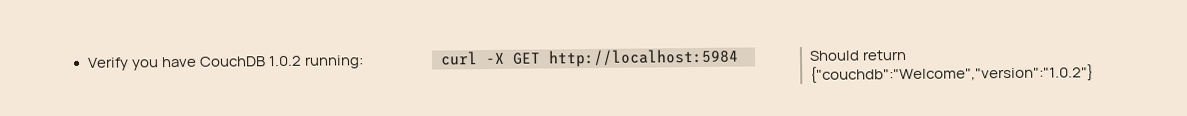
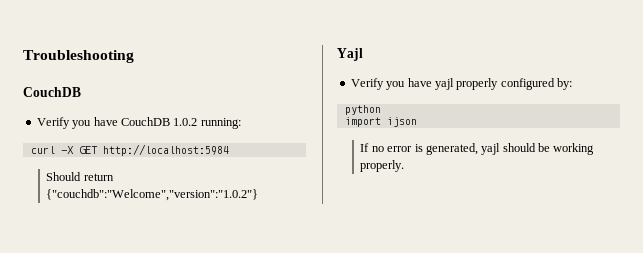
(86, 64) none -> [23,50,134,63] [23,87,81,97] Troubleshooting // CouchDB //
(1095, 73) none -> [337,48,363,61] [350,78,572,90] [344,105,381,115] [344,117,417,127] [360,143,595,155] [360,160,405,172] // Yajl // Verify you have yajl properly configured by: // python // import ijson // If no error is generated, yajl should be working properly.

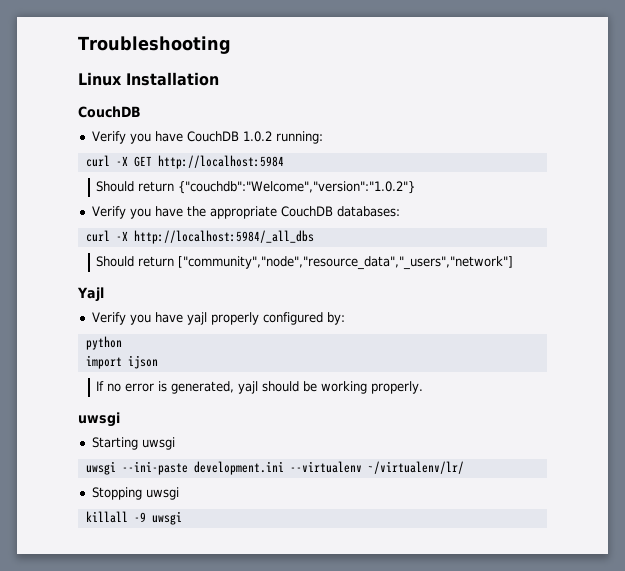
(134, 56) none -> [78,72,219,86] // Linux Installation
(259, 195) none -> [91,206,400,219] [85,230,314,244] [96,256,514,270] // Verify you have the appropriate CouchDB databases: // curl -X http://localhost:5984/_all_dbs // Should return ["community","node","resource_data","_users","network"]
(405, 166) none -> [78,412,120,427] [91,437,175,450] [85,461,464,475] [91,487,179,500] [85,511,182,525] // uwsgi // Starting uwsgi // uwsgi --ini-paste development.ini --virtualenv ~/virtualenv/lr/ // Stopping uwsgi // killall -9 uwsgi

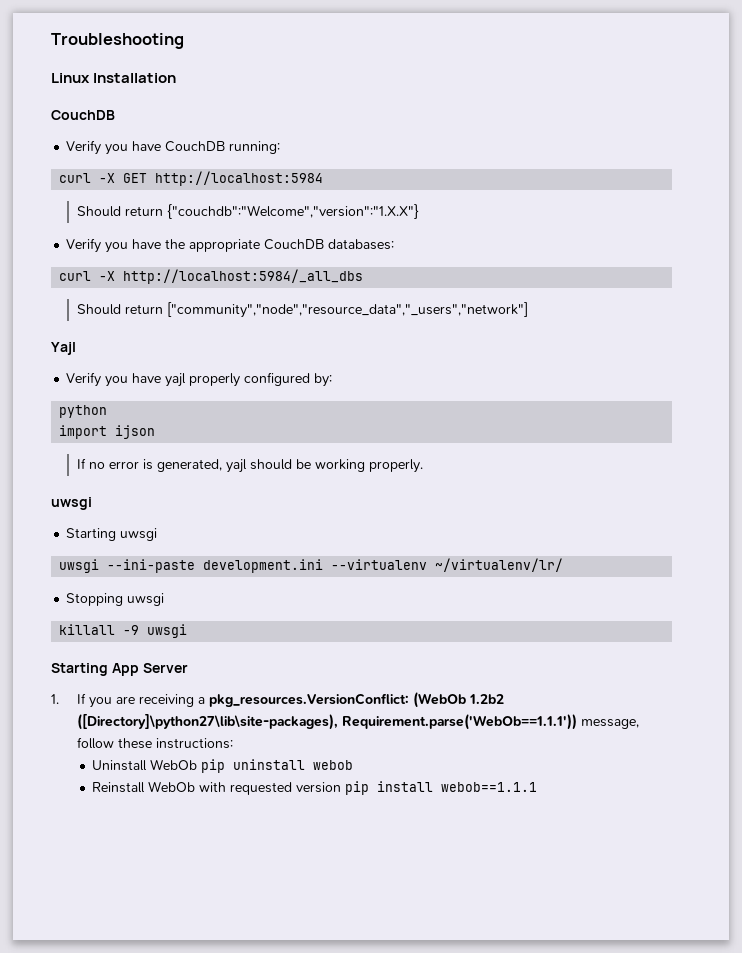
[242,131,272,142] 1.0.2 -> (226, 146) none
[178,181,416,194] {"couchdb":"Welcome","version":"1.0.2"} -> [167,204,420,219] {"couchdb":"Welcome","version":"1.X.X"}
(182, 518) none -> [51,663,188,676] [51,692,505,708] [77,714,640,730] [77,737,234,749] [92,759,354,773] [92,781,538,795] // Starting App Server // 1. If you are receiving a pkg_resources.VersionConflict: (WebOb 1.2b2 ([Directory]\python27\lib\site-packages), Requirement.parse('WebOb==1.1.1')) message, follow these instructions: // Uninstall WebOb pip uninstall webob // Reinstall WebOb with requested version pip install webob==1.1.1

